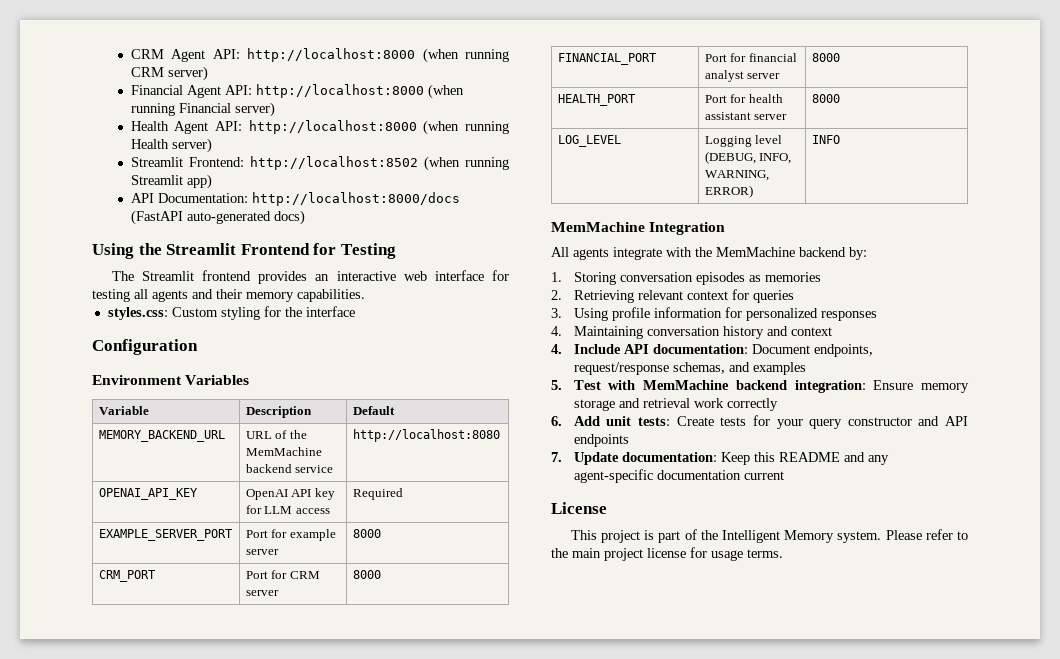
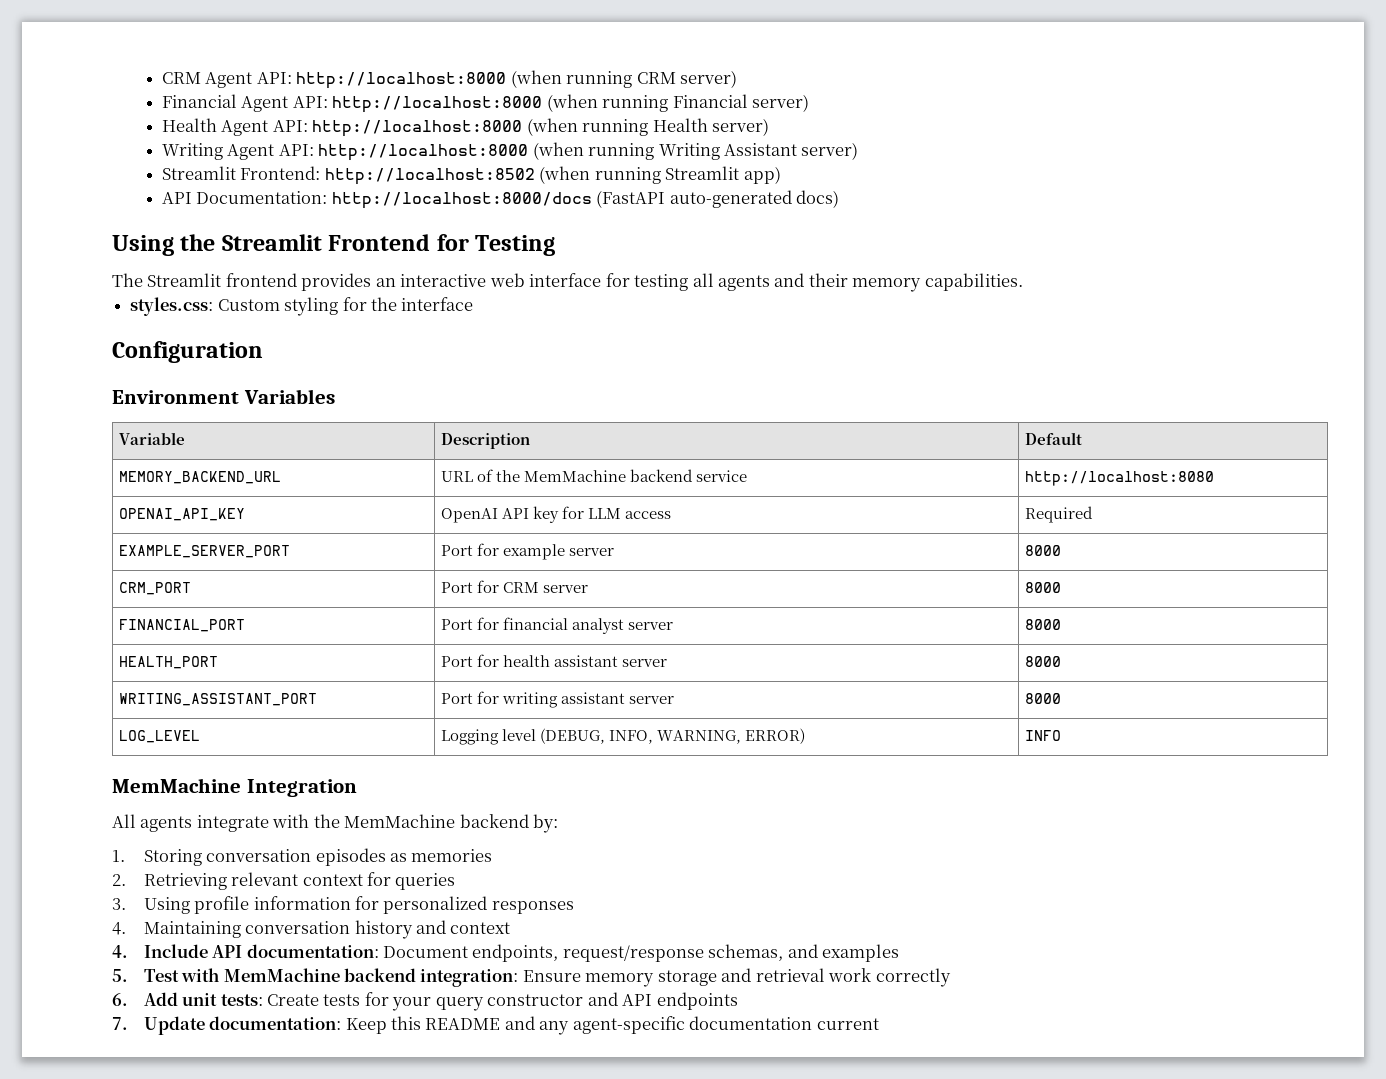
(212, 145) none -> [161,142,859,161] // Writing Agent API: http://localhost:8000 (when running Writing Assistant server)
(840, 98) none -> [119,693,318,706] [441,691,675,708] [1025,693,1062,704] // WRITING_ASSISTANT_PORT | Port for writing assistant server | 8000
[551,502,607,514] [570,529,968,543] [551,547,783,561] // License // This project is part of the Intelligent Memory system. Please refer to the main project license for usage terms. -> (879, 1024) none

